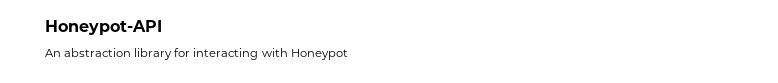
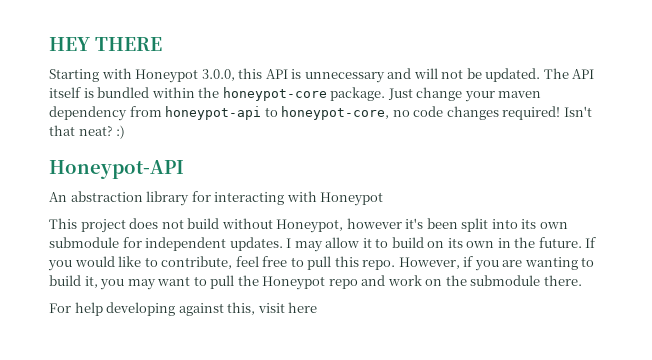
(45, 27) none -> [49,37,162,51] [49,68,595,83] [49,87,542,102] [49,106,592,121] [49,125,126,139] HEY THERE // Starting with Honeypot 3.0.0, this API is unnecessary and will not be updated. The API itself is bundled within the honeypot-core package. Just change your maven dependency from honeypot-api to honeypot-core, no code changes required! Isn't that neat? :) //
(348, 54) none -> [49,218,568,233] [49,237,597,252] [48,256,595,271] [49,275,582,290] [49,302,318,316] // This project does not build without Honeypot, however it's been split into its own submodule for independent updates. I may allow it to build on its own in the future. If you would like to contribute, feel free to pull this repo. However, if you are wanting to build it, you may want to pull the Honeypot repo and work on the submodule there. // For help developing against this, visit here

